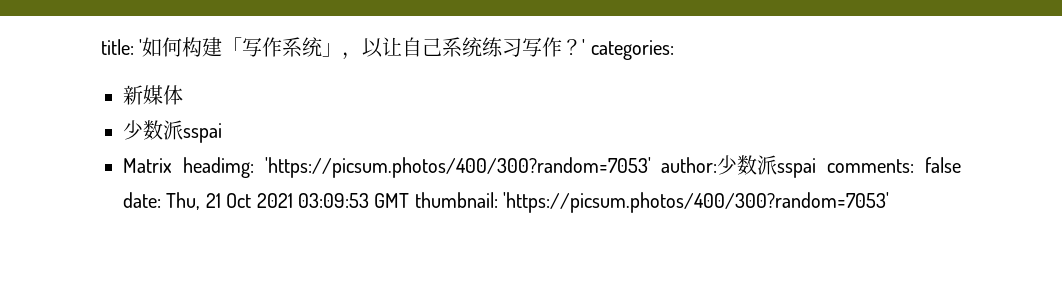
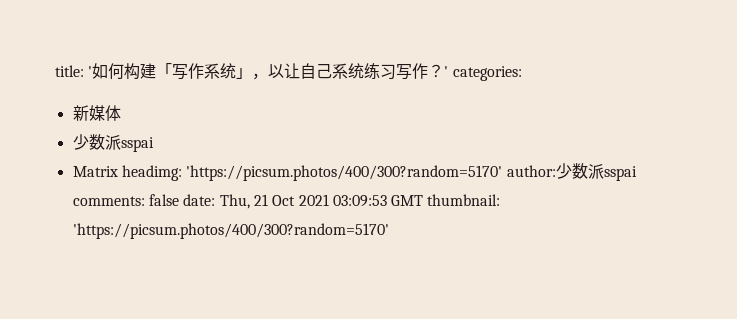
[264,157,651,178] 'https://picsum.photos/400/300?random=7053' -> [186,165,503,181] 'https://picsum.photos/400/300?random=5170'
[503,192,890,213] 'https://picsum.photos/400/300?random=7053' -> [72,223,389,239] 'https://picsum.photos/400/300?random=5170'

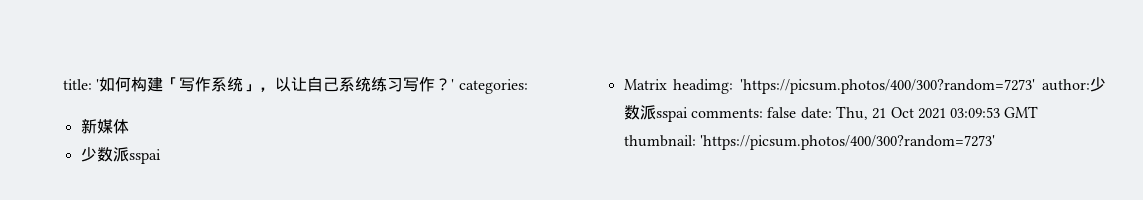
[186,165,503,181] 'https://picsum.photos/400/300?random=5170' -> [740,79,1036,94] 'https://picsum.photos/400/300?random=7273'
[72,223,389,239] 'https://picsum.photos/400/300?random=5170' -> [699,135,995,150] 'https://picsum.photos/400/300?random=7273'

